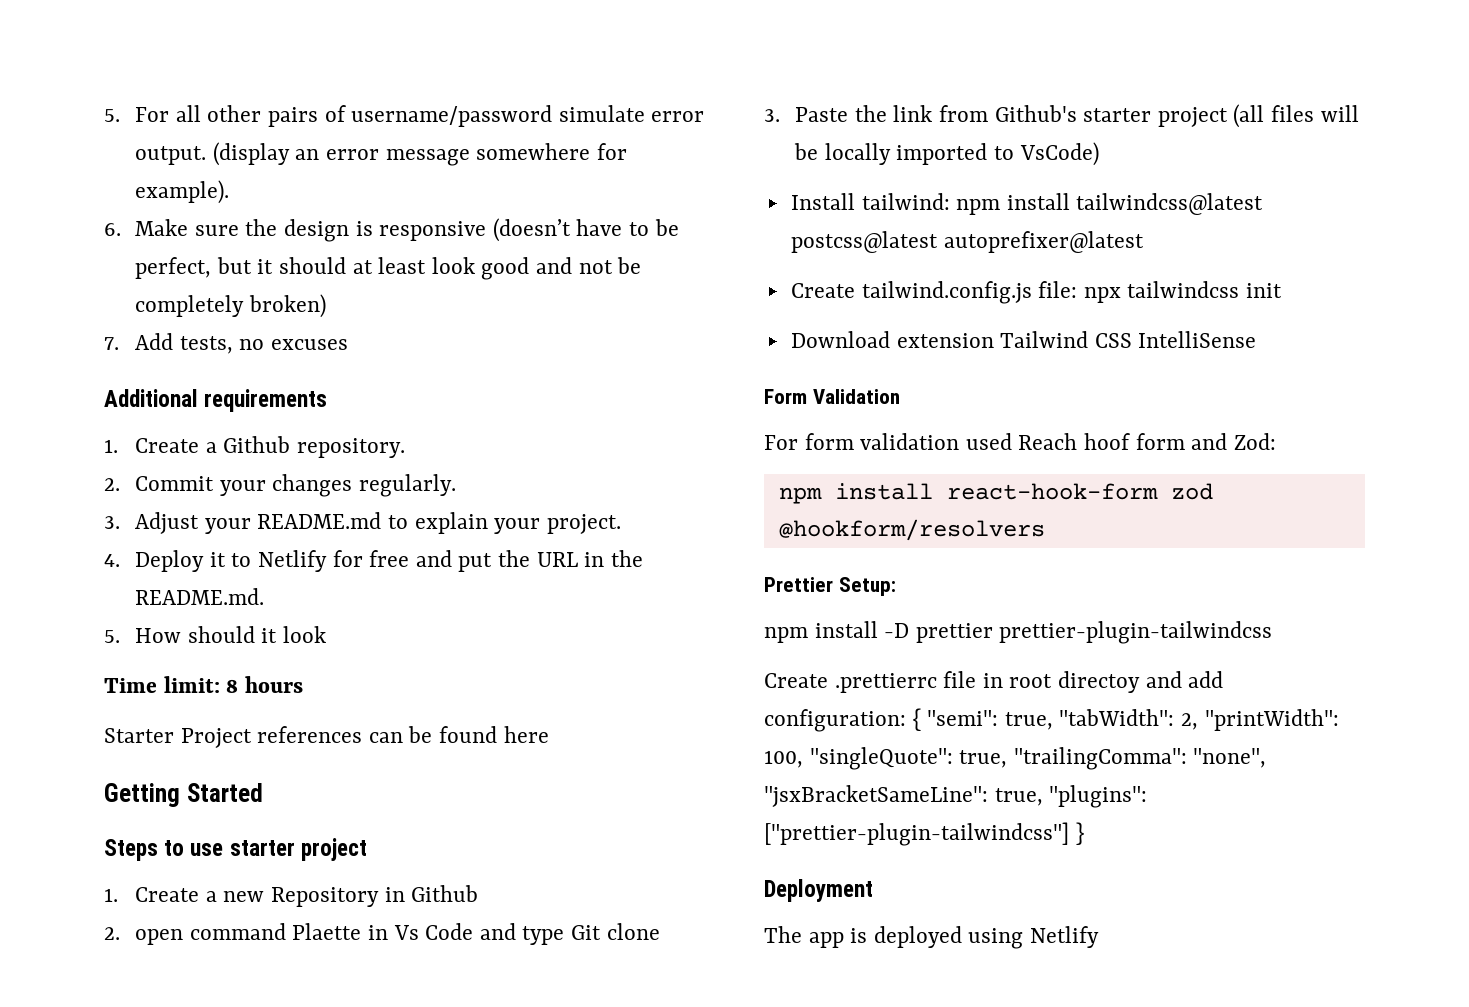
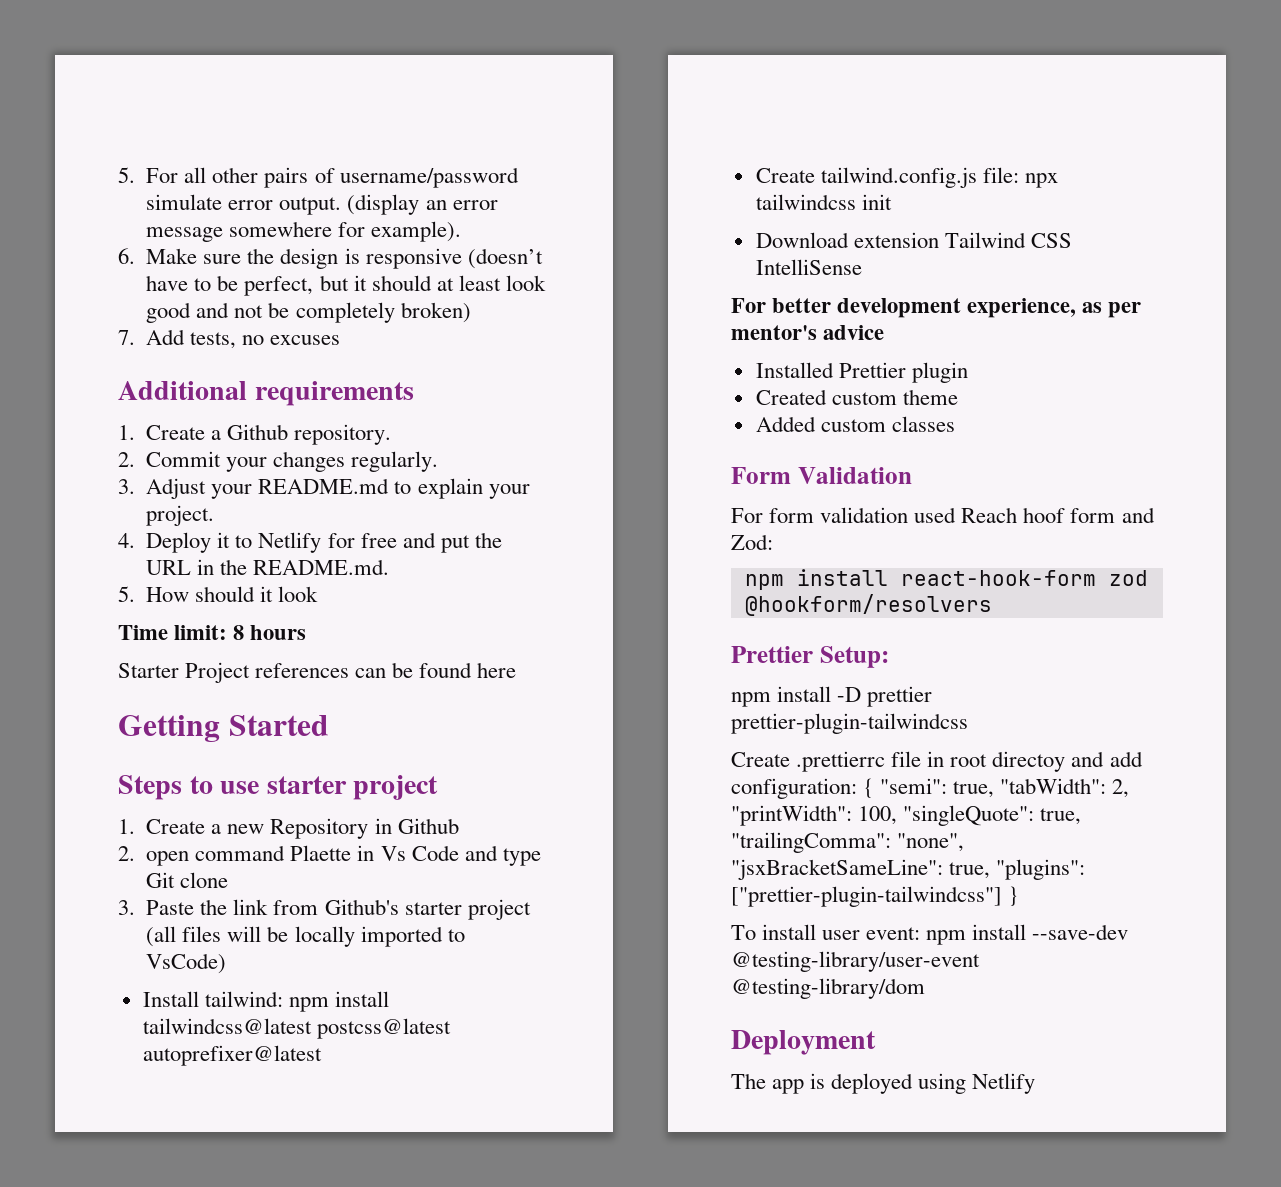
(1257, 339) none -> [731,298,1142,318] [731,325,885,340] [755,362,968,383] [755,389,958,405] [755,416,955,432] // For better development experience, as per mentor's advice // Installed Prettier plugin // Created custom theme // Added custom classes
(1084, 833) none -> [731,924,1129,945] [731,951,980,972] [731,978,925,999] // To install user event: npm install --save-dev @testing-library/user-event @testing-library/dom

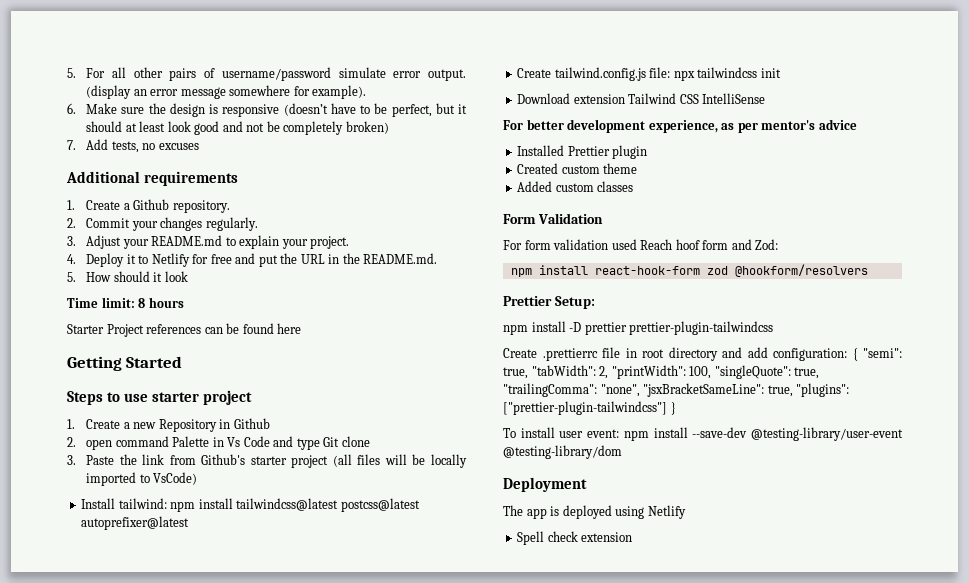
[290,845,352,861] Plaette -> [172,436,210,447] Palette
[992,751,1066,772] directoy -> [668,347,718,361] directory
(1036, 1083) none -> [517,531,633,545] // Spell check extension

